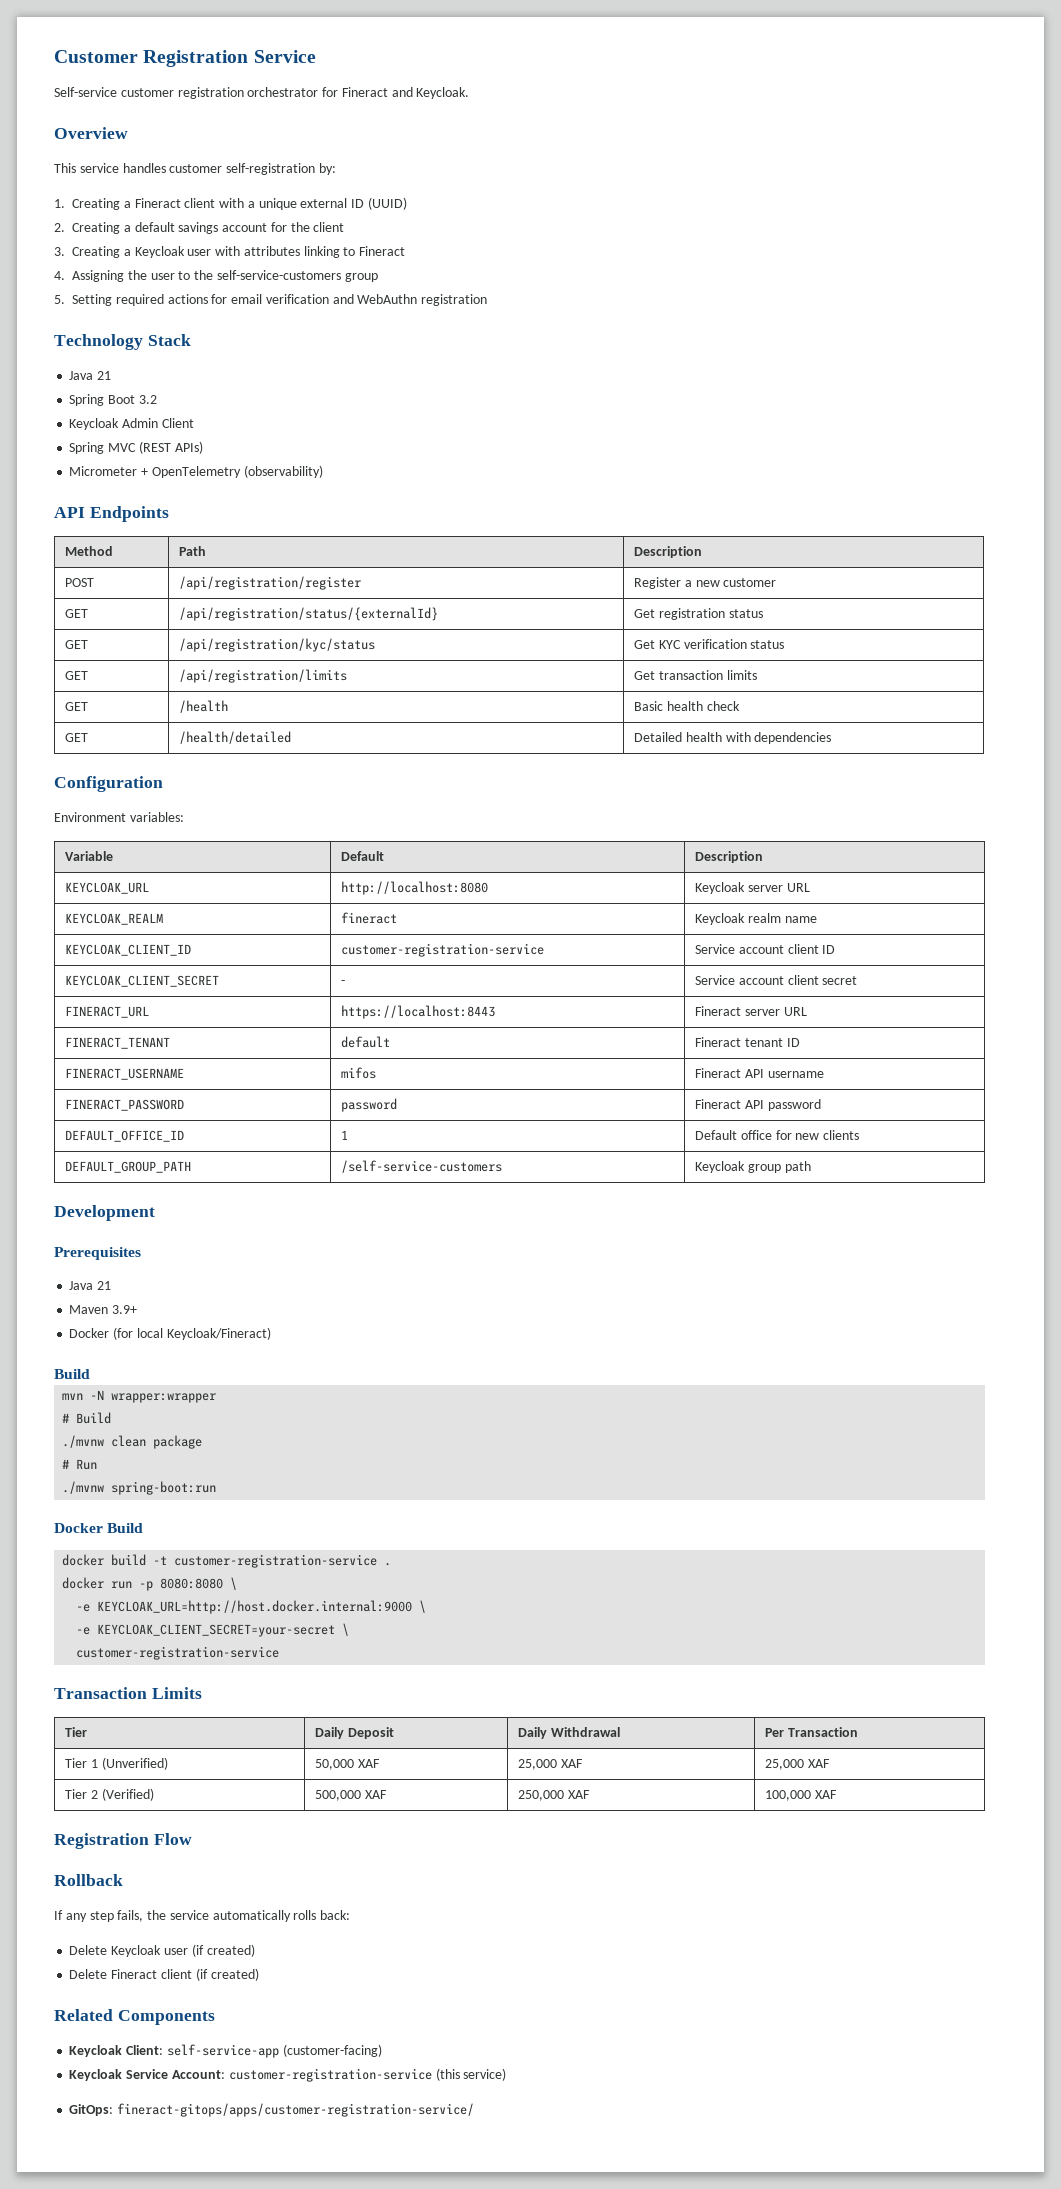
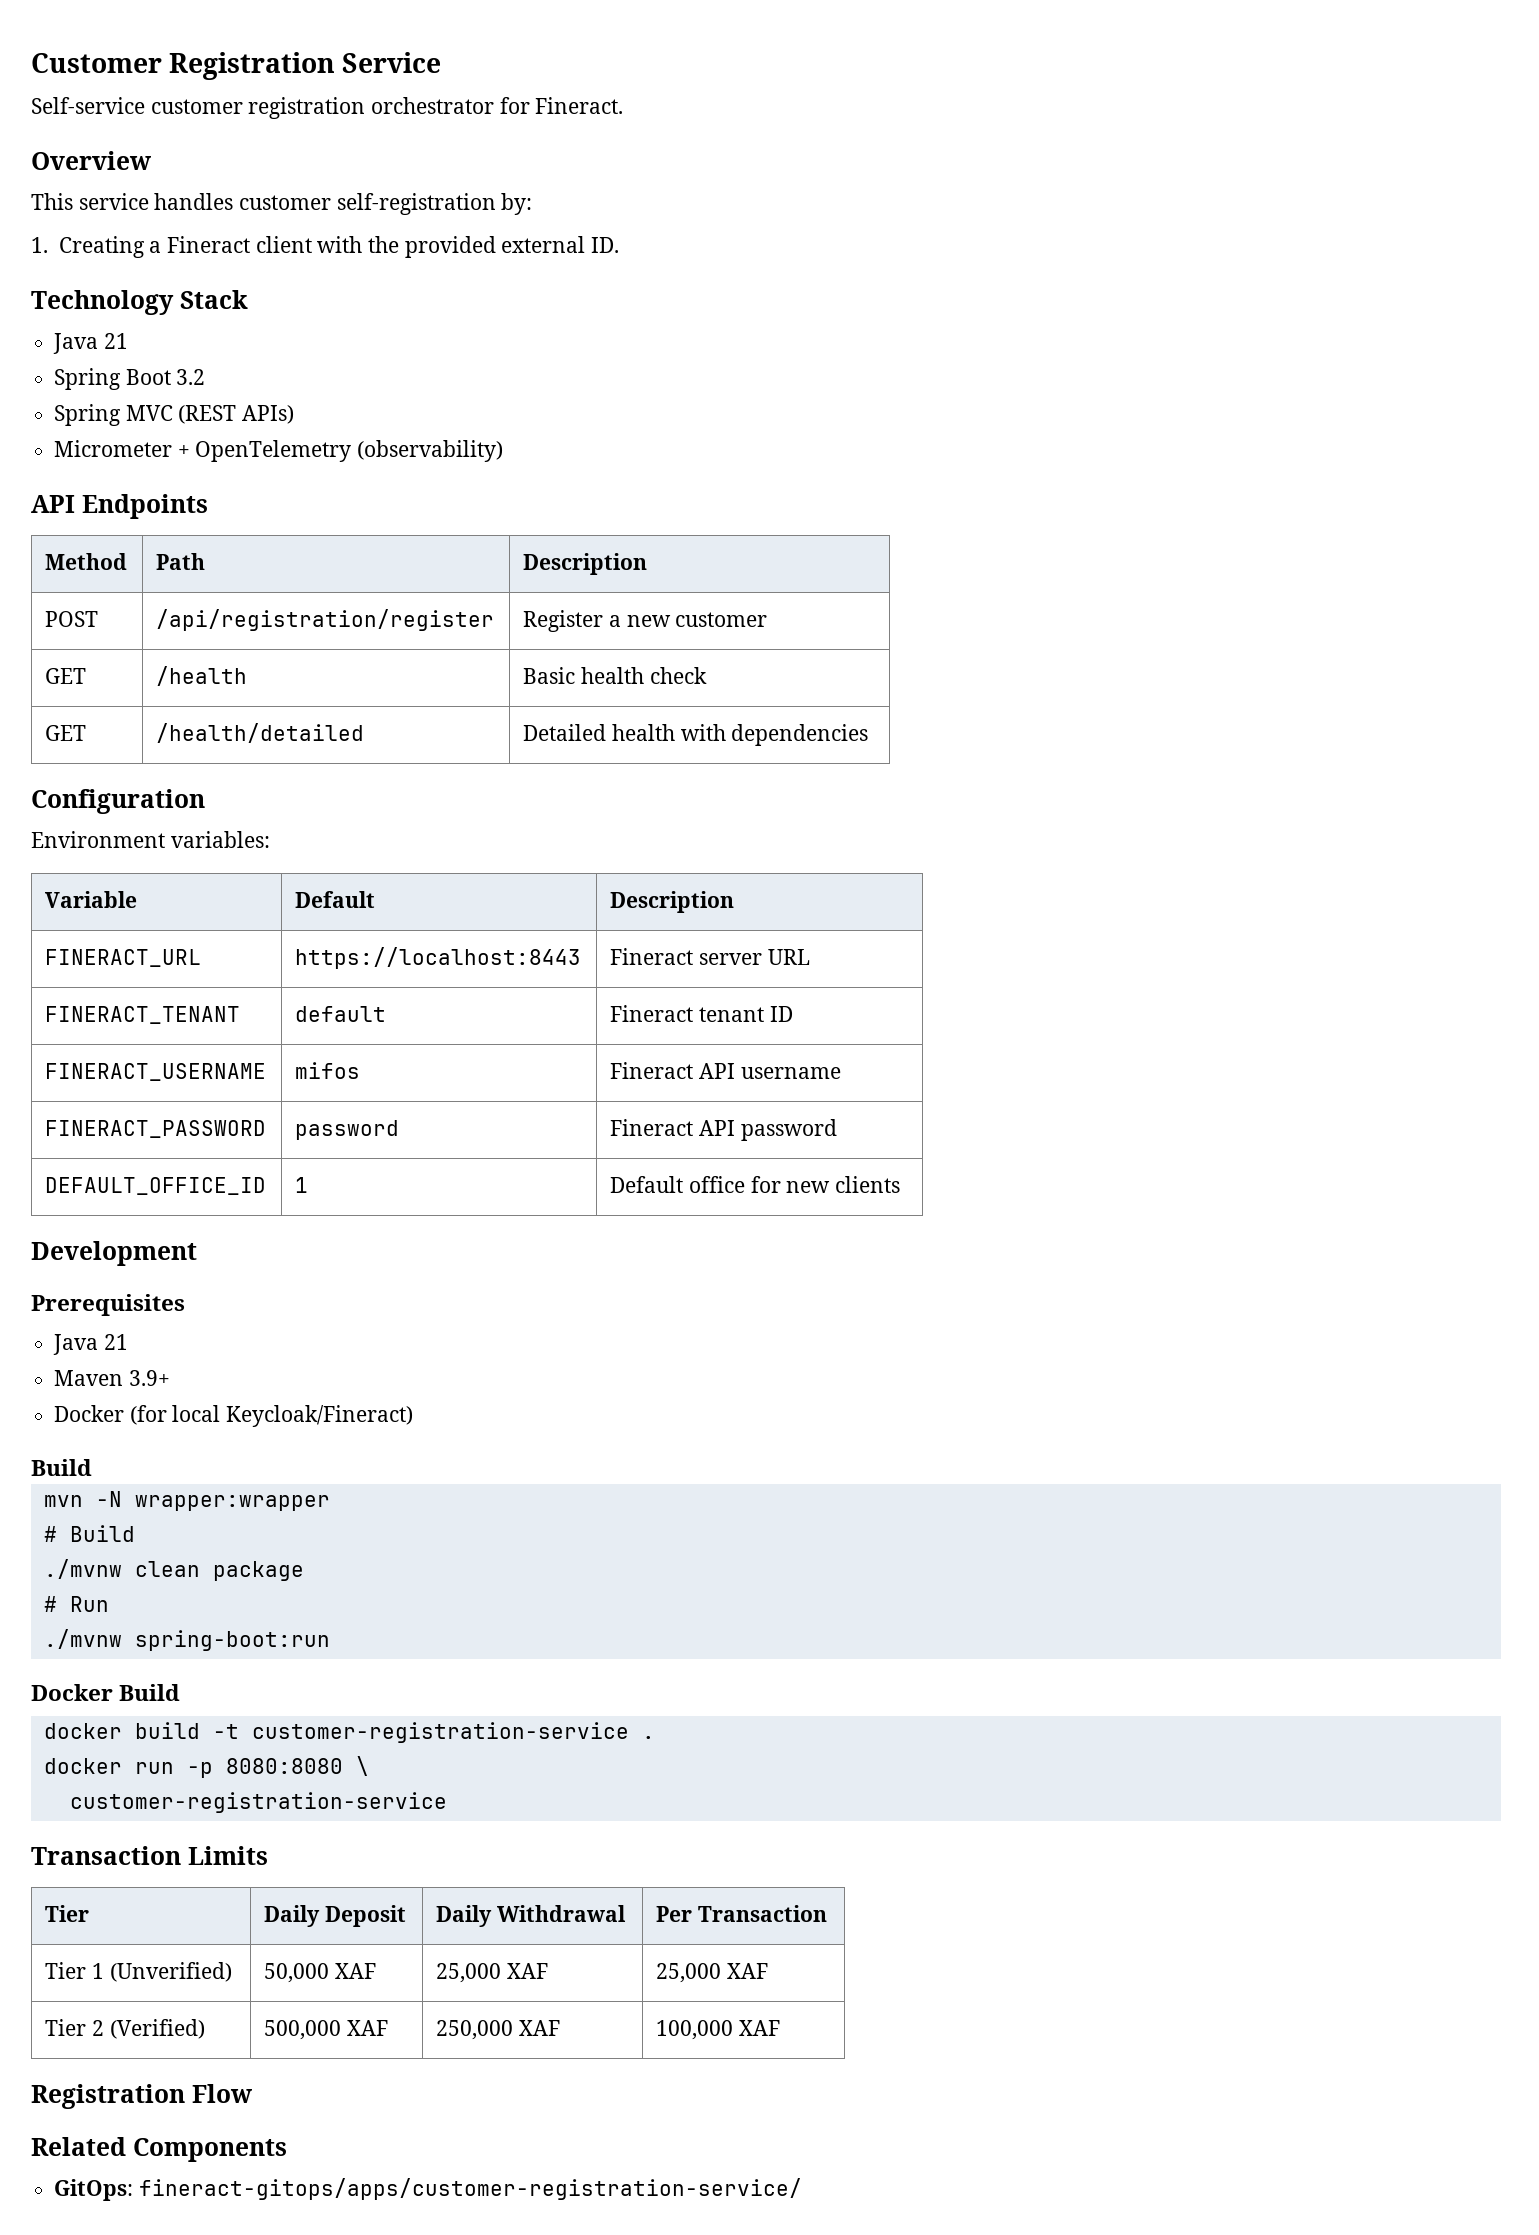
[341,87,470,99] Fineract and Keycloak. -> [535,97,624,114] Fineract.
[247,197,408,210] [54,222,345,234] [54,246,406,258] [54,270,378,282] [54,294,488,306] a unique external ID (UUID) // 2. Creating a default savings account for the client // 3. Creating a Keycloak user with attributes linking to Fineract // 4. Assigning the user to the self-service-customers group // 5. Setting required actions for email verification and WebAuthn registration -> [367,236,619,258] the provided external ID.
[69,418,194,430] // Keycloak Admin Client -> (206, 377) none
[65,609,89,618] [179,607,439,621] [634,608,763,620] [65,640,89,649] [179,638,376,652] [634,639,785,649] [65,671,89,680] [179,669,348,683] [634,670,757,680] // GET | /api/registration/status/{externalId} | Get registration status // GET | /api/registration/kyc/status | Get KYC verification status // GET | /api/registration/limits | Get transaction limits -> (768, 619) none
[65,882,150,894] [341,881,489,895] [695,882,810,894] [65,913,164,925] [341,912,398,924] [695,913,817,925] [65,944,192,956] [341,943,545,957] [695,944,836,954] [65,975,220,987] [341,980,346,985] [695,975,858,985] // KEYCLOAK_URL | http://localhost:8080 | Keycloak server URL // KEYCLOAK_REALM | fineract | Keycloak realm name // KEYCLOAK_CLIENT_ID | customer-registration-service | Service account client ID // KEYCLOAK_CLIENT_SECRET | - | Service account client secret -> (735, 902) none
[65,1161,192,1173] [341,1160,503,1173] [695,1161,811,1173] // DEFAULT_GROUP_PATH | /self-service-customers | Keycloak group path -> (900, 1184) none
[76,1600,427,1614] [76,1623,350,1637] // -e KEYCLOAK_URL=http://host.docker.internal:9000 \ // -e KEYCLOAK_CLIENT_SECRET=your-secret \ -> (369, 1766) none
[54,1874,123,1886] [54,1910,351,1922] [69,1944,255,1957] [69,1968,259,1981] [54,2009,215,2025] [69,2044,382,2058] [69,2068,507,2082] Rollback // If any step fails, the service automatically rolls back: // Delete Keycloak user (if created) // Delete Fineract client (if created) // Related Components // Keycloak Client: self-service-app (customer-facing) // Keycloak Service Account: customer-registration-service (this service) -> [31,2137,287,2162] Related Components

